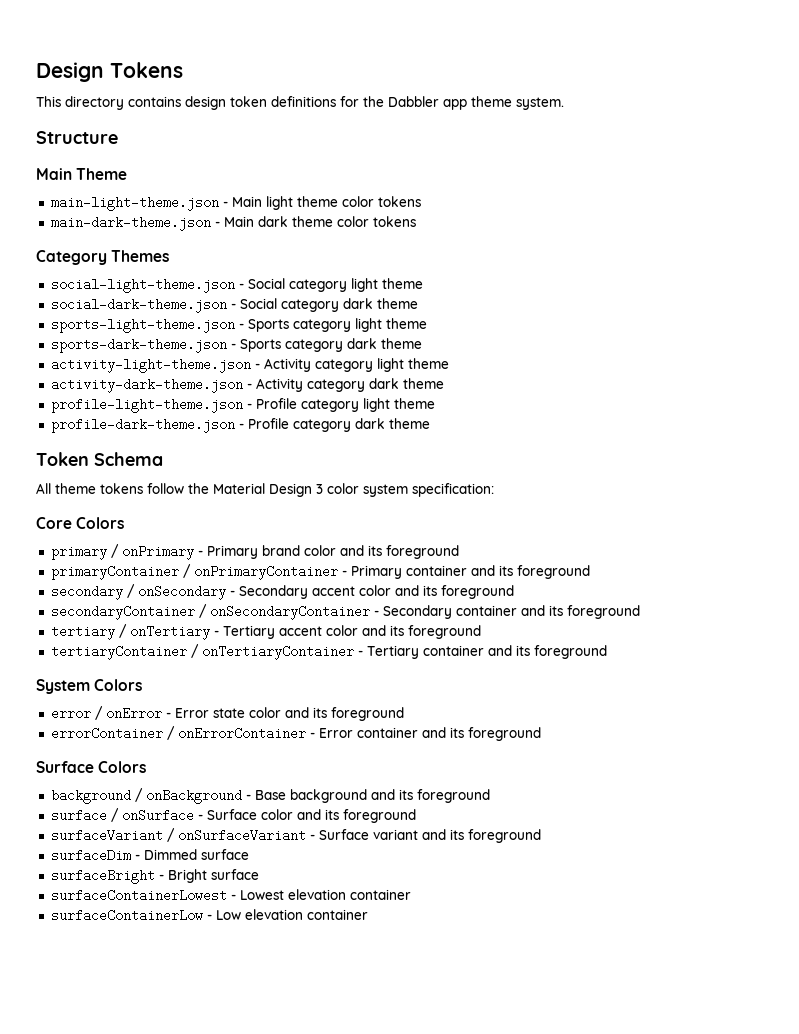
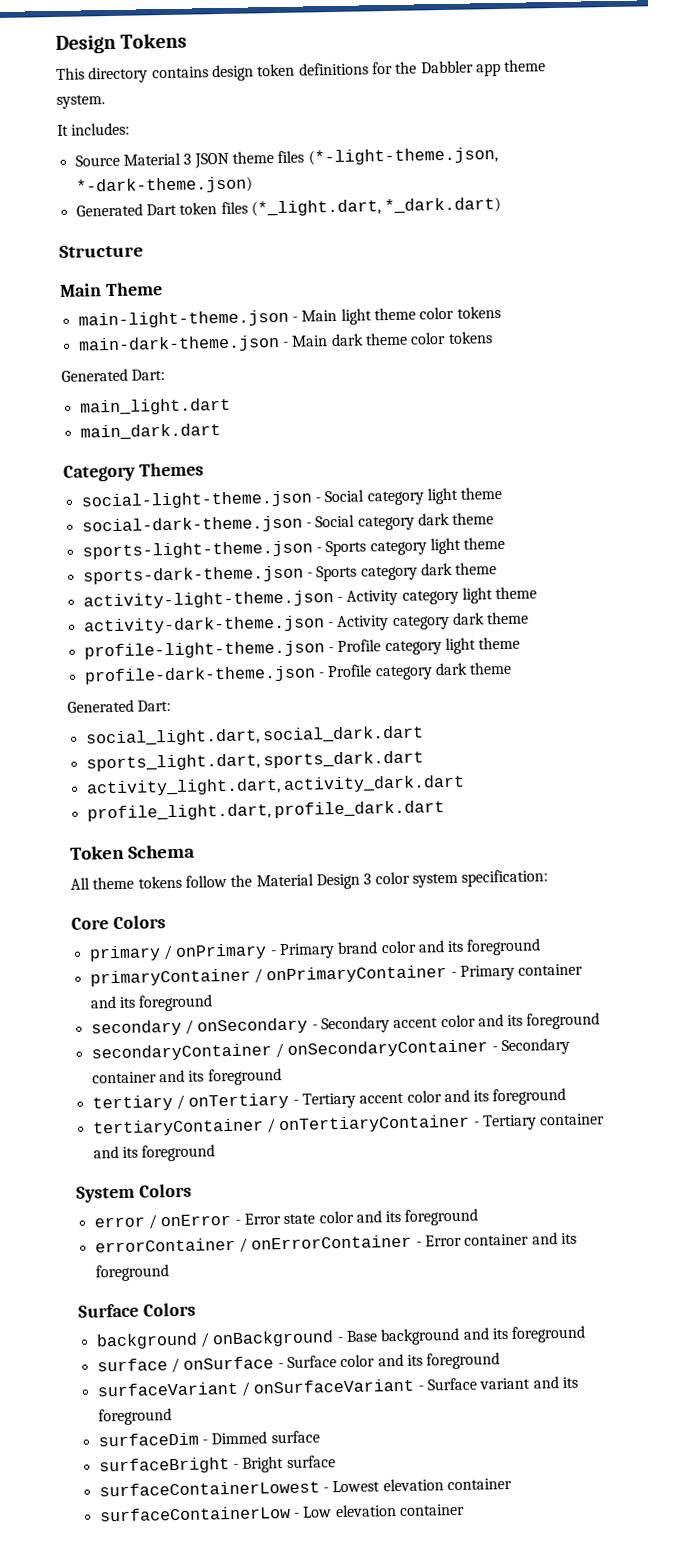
(564, 103) none -> [57,122,131,136] [74,147,498,169] [75,176,253,195] [75,196,502,217] // It includes: // Source Material 3 JSON theme files (*-light-theme.json, *-dark-theme.json) // Generated Dart token files (*_light.dart, *_dark.dart)
(416, 221) none -> [61,368,166,382] [79,397,231,416] [79,423,221,441] // Generated Dart: // main_light.dart // main_dark.dart
(430, 423) none -> [67,699,172,713] [85,725,424,747] [85,750,424,772] [85,774,465,797] [86,800,445,822] // Generated Dart: // social_light.dart, social_dark.dart // sports_light.dart, sports_dark.dart // activity_light.dart, activity_dark.dart // profile_light.dart, profile_dark.dart

